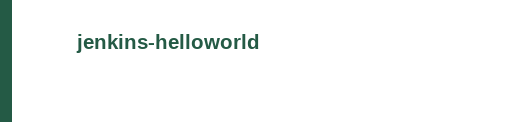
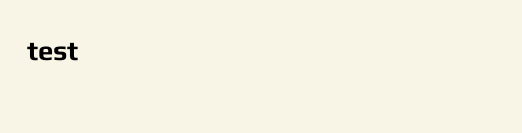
[76,34,260,53] jenkins-helloworld -> [27,42,78,61] test

